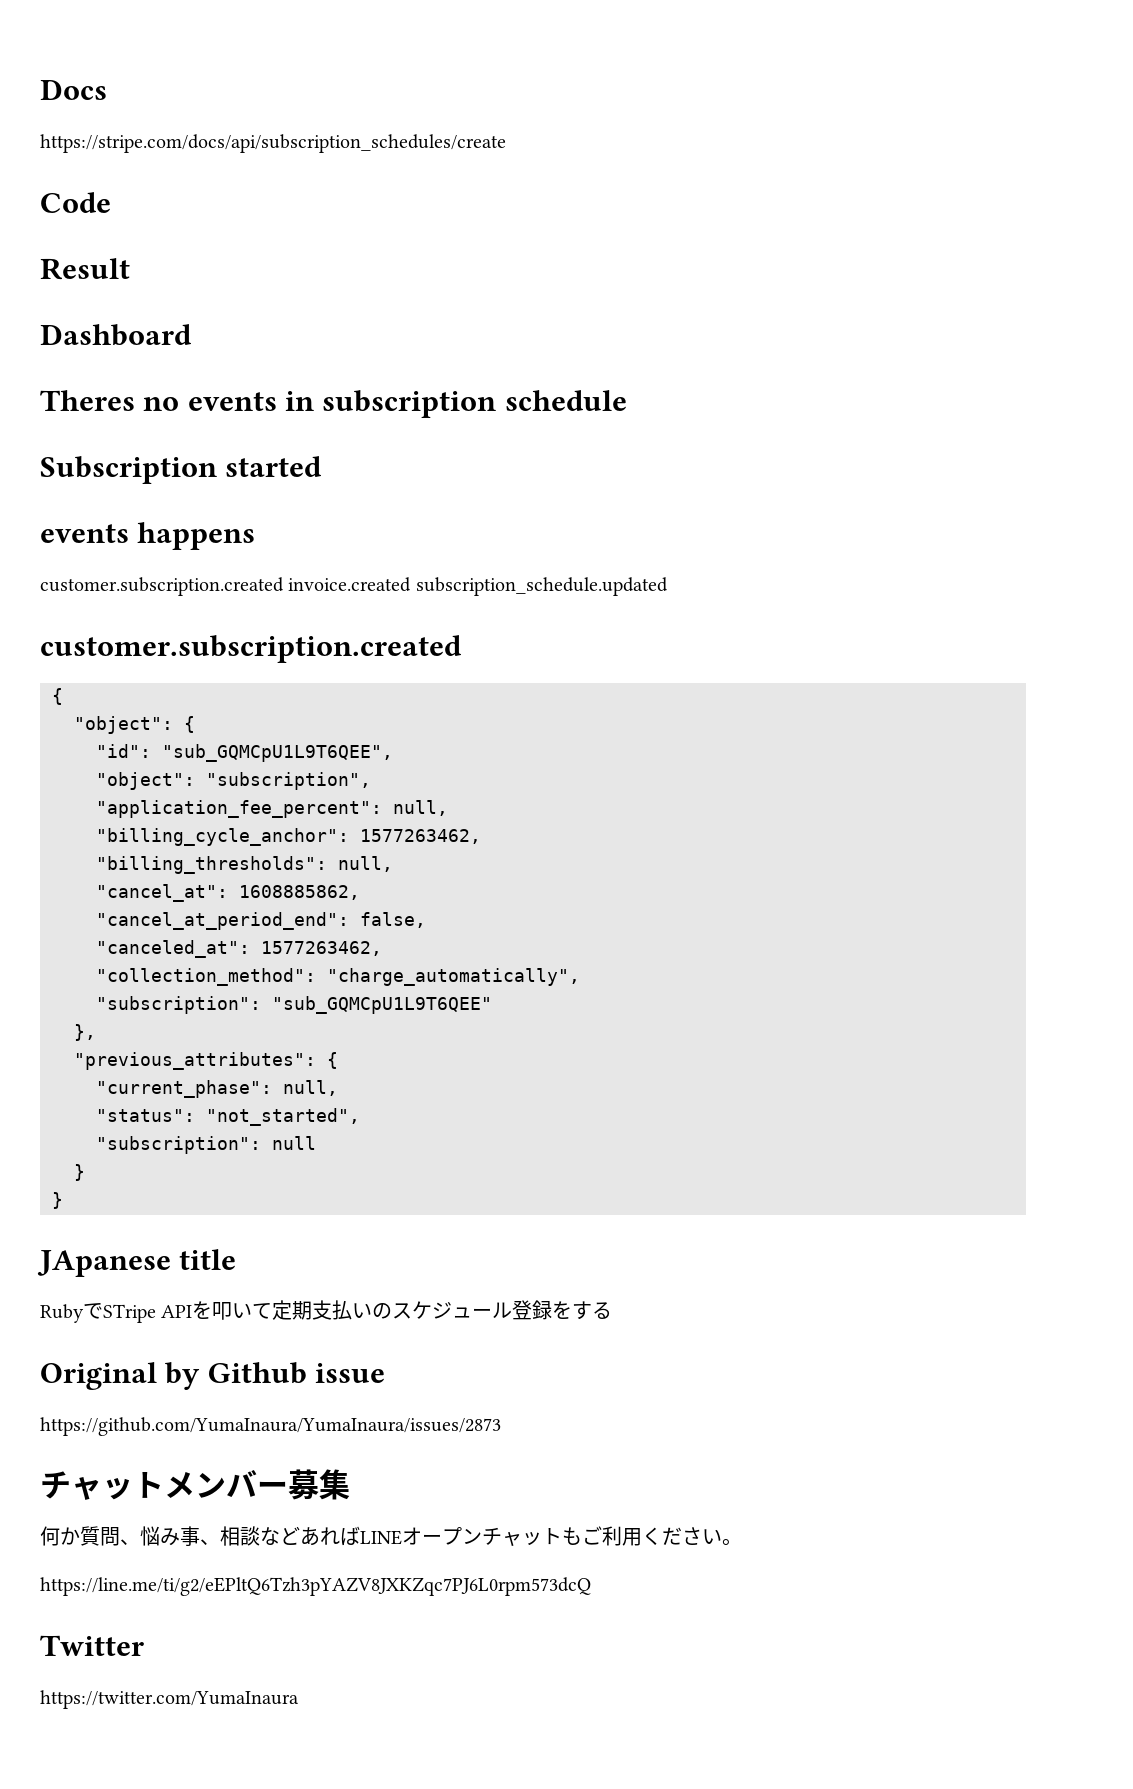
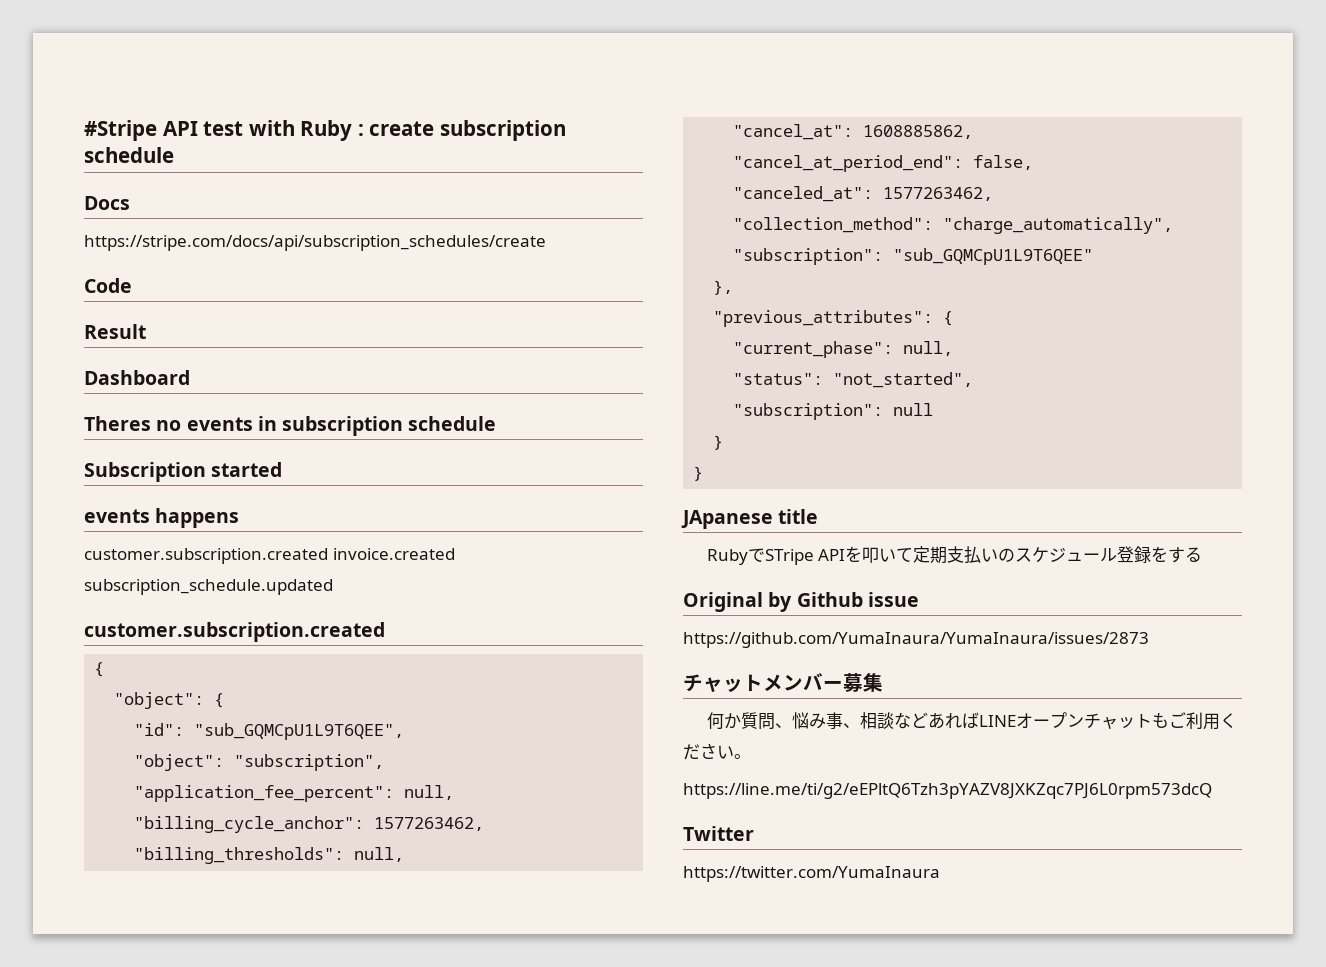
(40, 89) none -> [84,120,566,141] [84,147,174,163] #Stripe API test with Ruby : create subscription schedule //

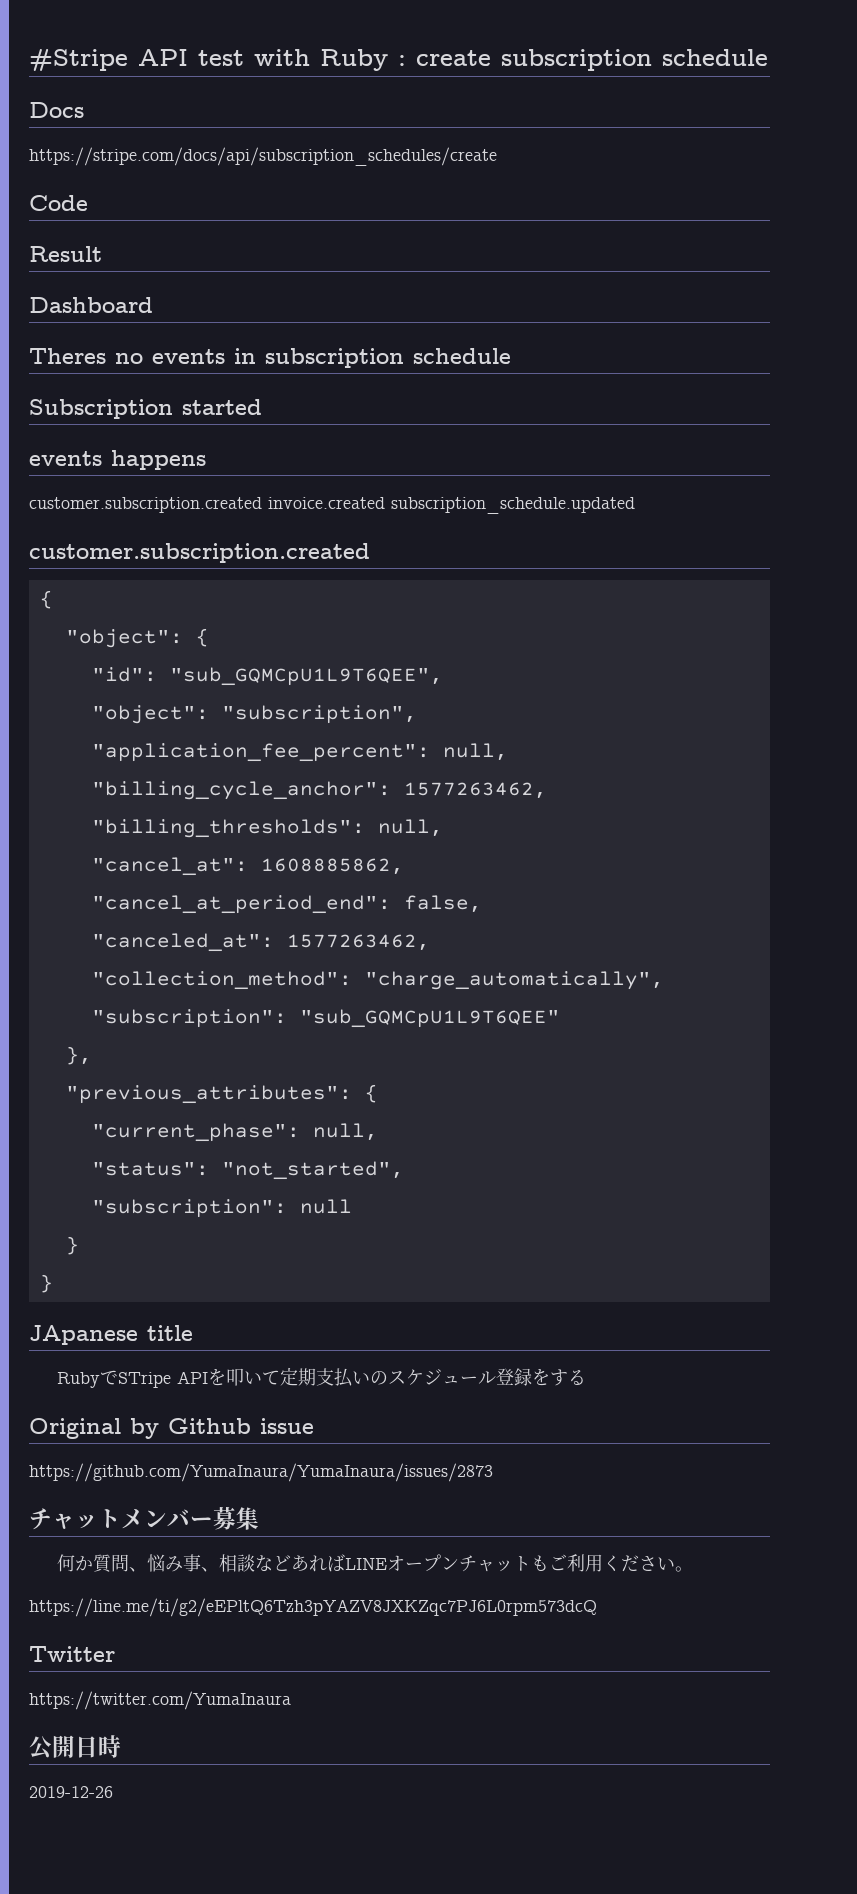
(940, 874) none -> [29,1735,121,1760] [29,1786,113,1798] // 公開日時 // 2019-12-26

